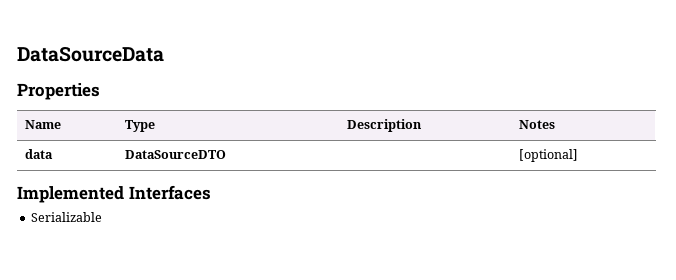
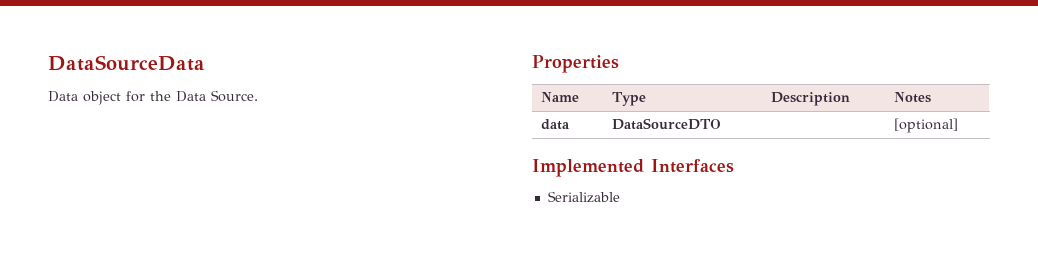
(164, 54) none -> [48,90,258,105] // Data object for the Data Source.

